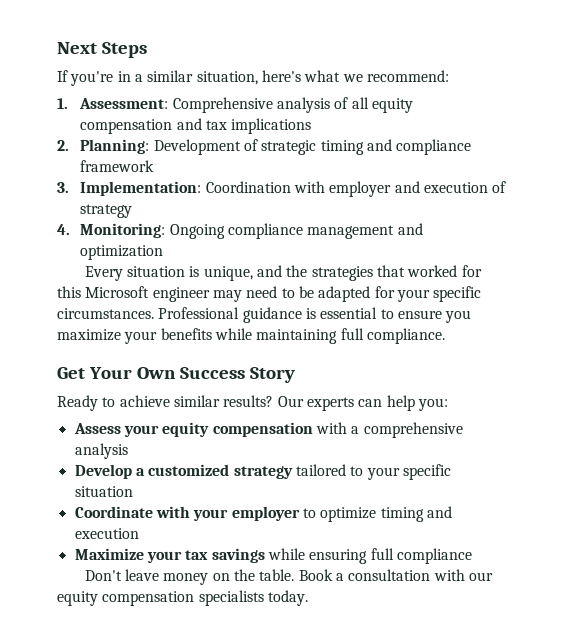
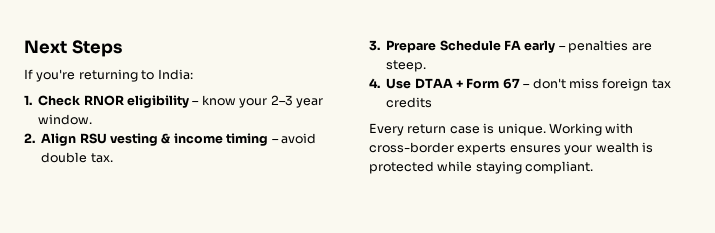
[117,70,449,85] [57,97,413,113] [80,118,312,134] [57,139,472,155] [80,160,155,172] [57,181,507,197] [80,204,133,218] [57,223,423,239] [80,245,164,260] [84,265,482,281] [57,286,482,302] [57,307,472,323] [57,328,445,344] [57,367,295,383] [57,395,448,411] [73,422,463,438] [74,443,128,459] [74,464,451,480] [74,486,133,497] [74,506,452,522] [74,528,139,539] [74,548,472,564] [84,569,493,585] [57,590,308,606] in a similar situation, here's what we recommend: // 1. Assessment: Comprehensive analysis of all equity compensation and tax implications // 2. Planning: Development of strategic timing and compliance framework // 3. Implementation: Coordination with employer and execution of strategy // 4. Monitoring: Ongoing compliance management and optimization // Every situation is unique, and the strategies that worked for this Microsoft engineer may need to be adapted for your specific circumstances. Professional guidance is essential to ensure you maximize your benefits while maintaining full compliance. // Get Your Own Success Story // Ready to achieve similar results? Our experts can help you: // Assess your equity compensation with a comprehensive analysis // Develop a customized strategy tailored to your specific situation // Coordinate with your employer to optimize timing and execution // Maximize your tax savings while ensuring full compliance // Don't leave money on the table. Book a consultation with our equity compensation specialists today. -> [78,69,193,82] [24,95,323,108] [38,114,93,125] [24,133,316,146] [41,152,113,163] [369,40,652,53] [386,60,427,72] [369,78,671,91] [386,97,433,108] [369,123,634,136] [369,142,653,155] [369,161,594,174] returning to India: // 1. Check RNOR eligibility – know your 2–3 year window. // 2. Align RSU vesting & income timing – avoid double tax. // 3. Prepare Schedule FA early – penalties are steep. // 4. Use DTAA + Form 67 – don't miss foreign tax credits // Every return case is unique. Working with cross-border experts ensures your wealth is protected while staying compliant.

